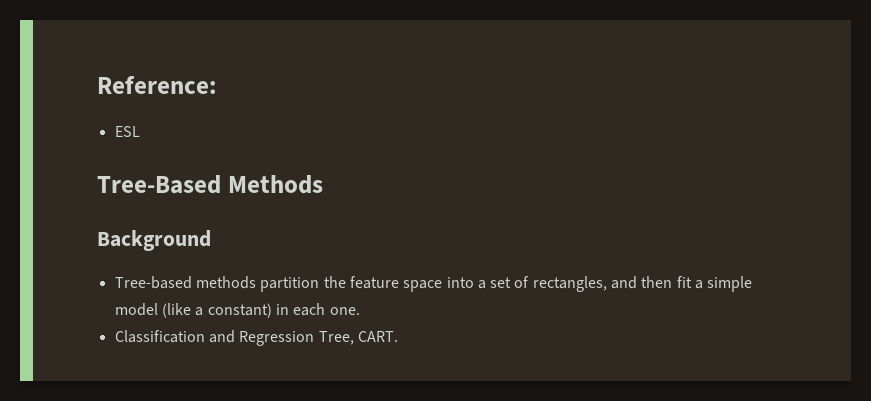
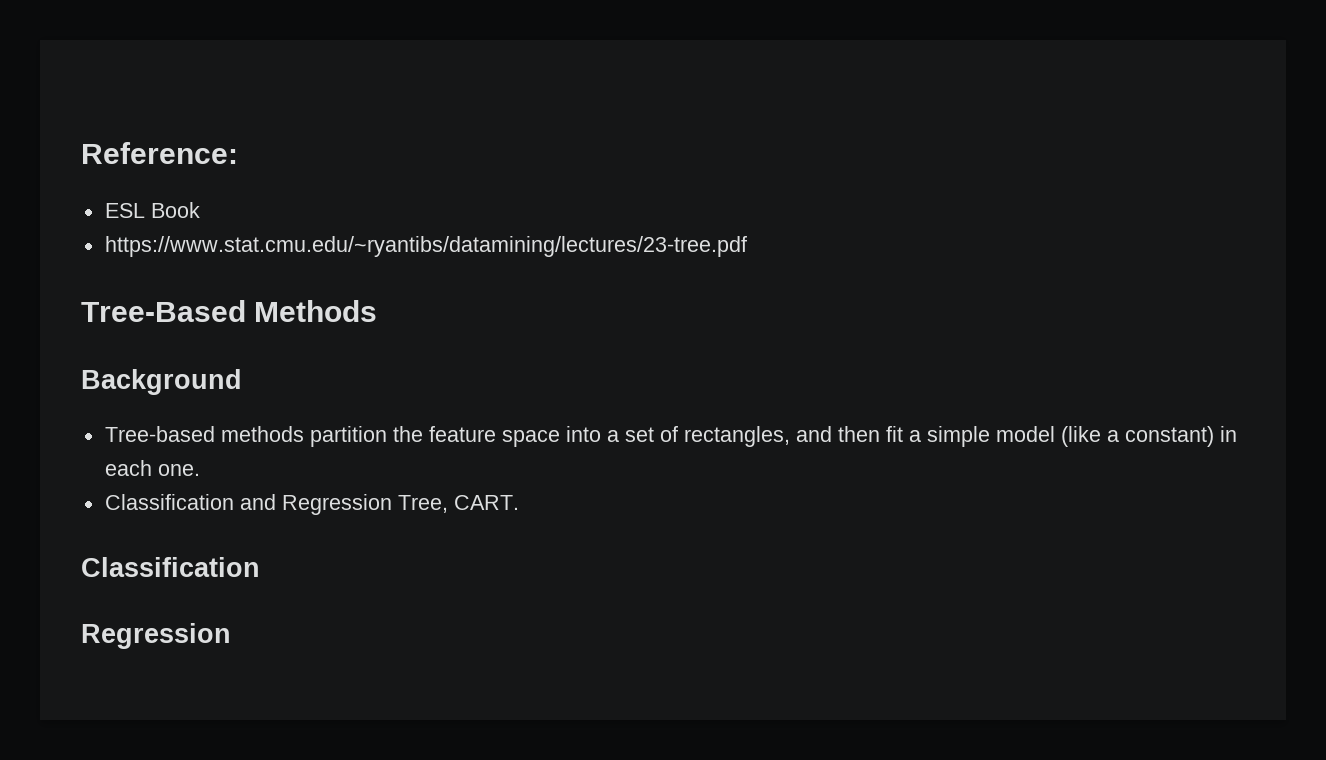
(140, 131) none -> [150,202,200,218] [104,236,747,257] Book // https://www.stat.cmu.edu/~ryantibs/datamining/lectures/23-tree.pdf
(398, 336) none -> [81,557,260,577] [81,623,231,649] // Classification // Regression

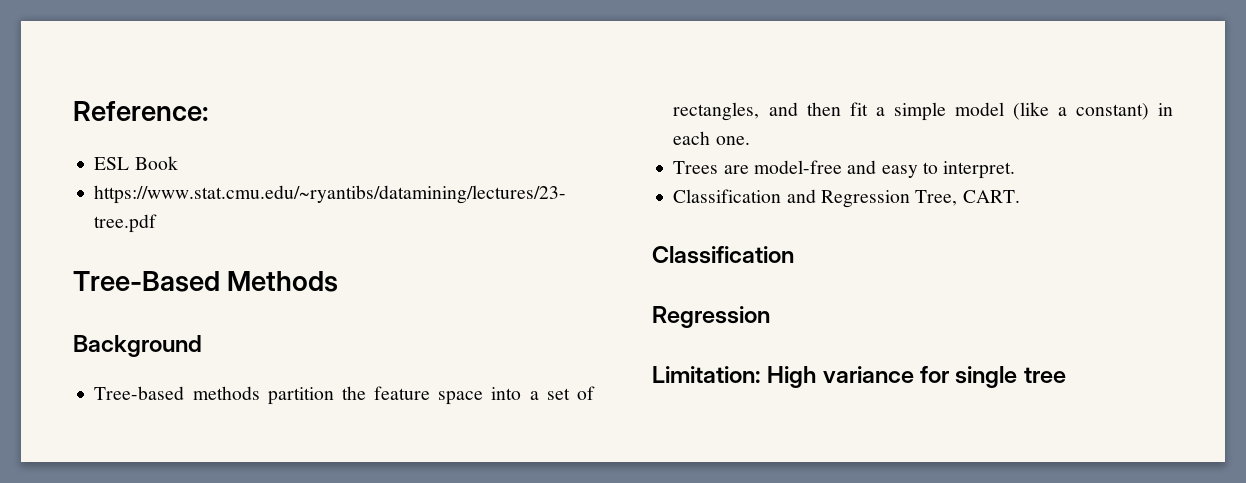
(200, 470) none -> [673,160,1016,179] // Trees are model-free and easy to interpret.
(231, 636) none -> [652,366,1066,388] // Limitation: High variance for single tree

